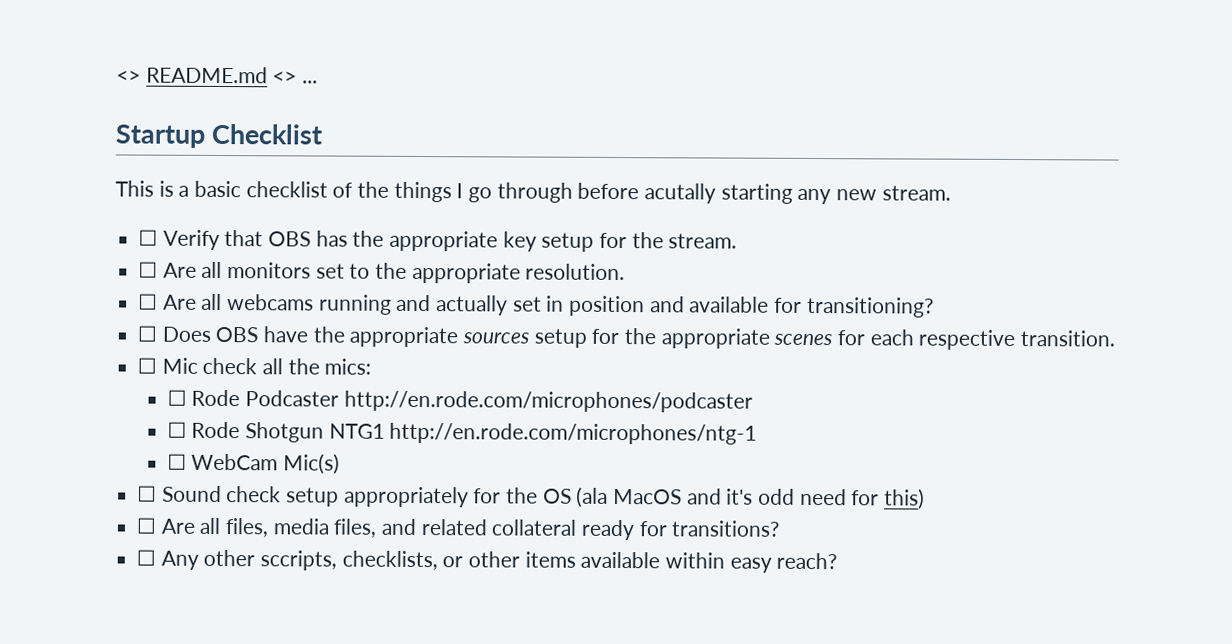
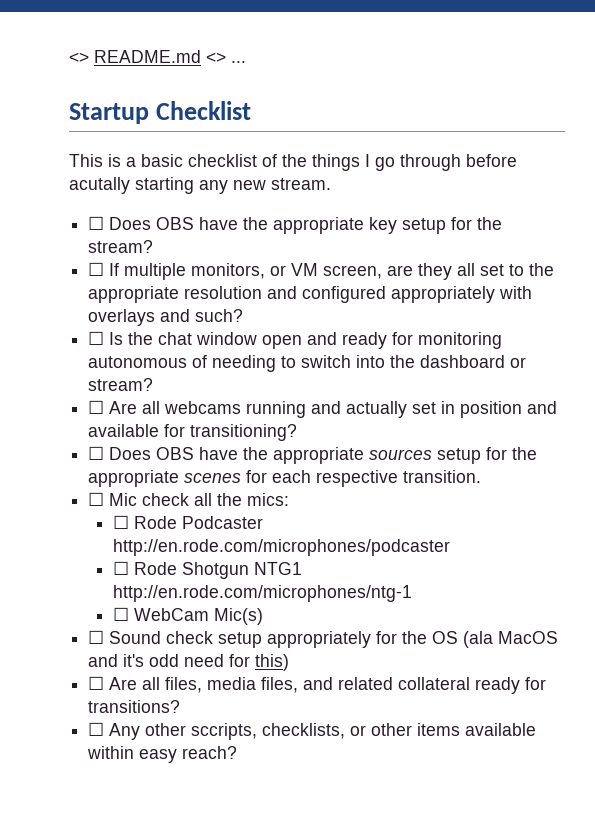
[162,229,348,250] Verify that OBS has -> [109,217,239,230] Does OBS have
[668,233,738,249] [138,261,626,284] stream. // ☐ Are all monitors set to the appropriate resolution. -> [88,240,154,253] [88,262,555,280] [88,286,533,303] [88,309,244,326] [88,331,503,349] [88,355,527,372] [88,378,154,391] stream? // ☐ If multiple monitors, or VM screen, are they all set to the appropriate resolution and configured appropriately with overlays and such? // ☐ Is the chat window open and ready for monitoring autonomous of needing to switch into the dashboard or stream?

